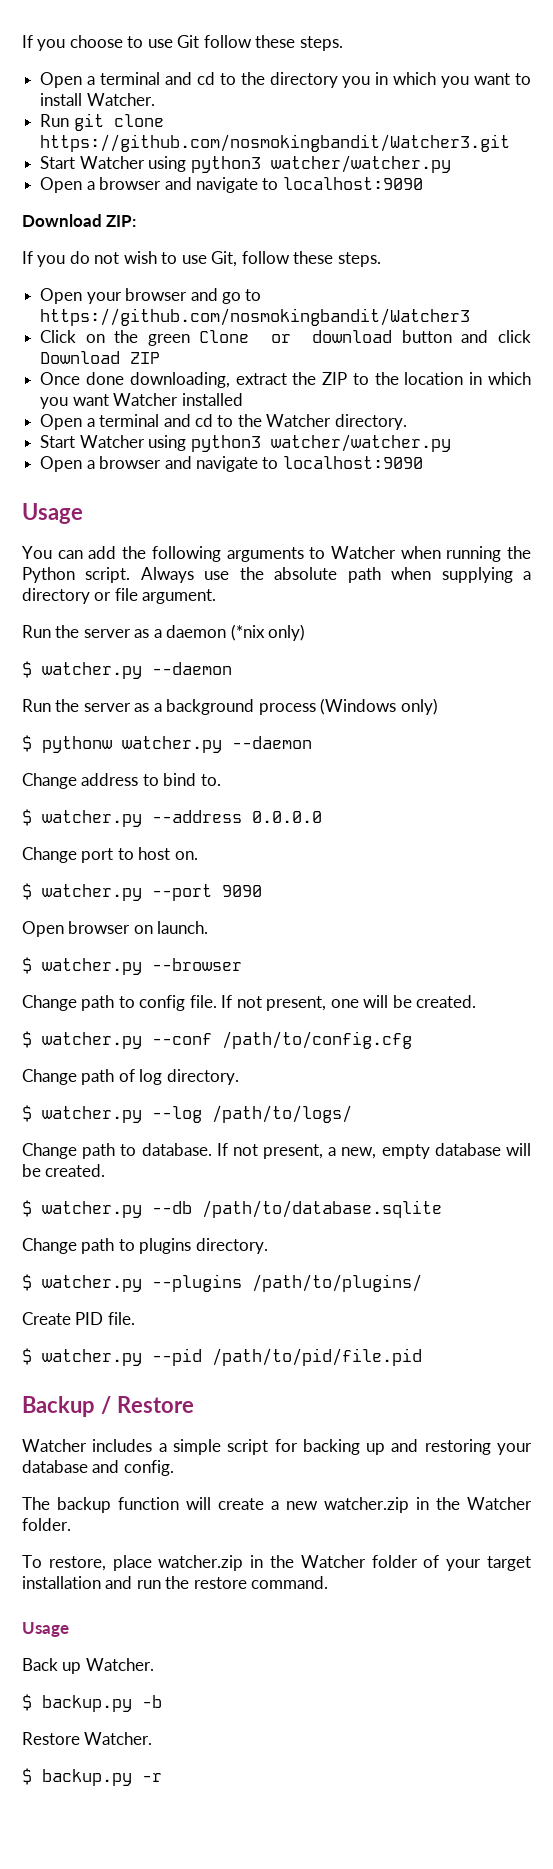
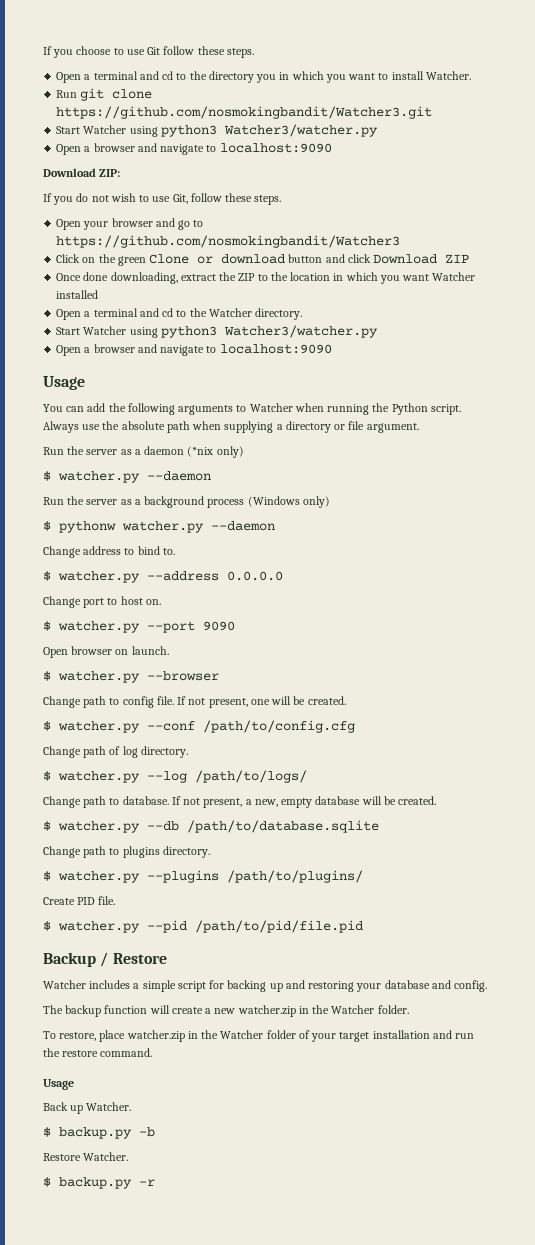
[270,155,451,173] watcher/watcher.py -> [223,124,378,137] Watcher3/watcher.py
[270,434,451,452] watcher/watcher.py -> [223,325,378,338] Watcher3/watcher.py

